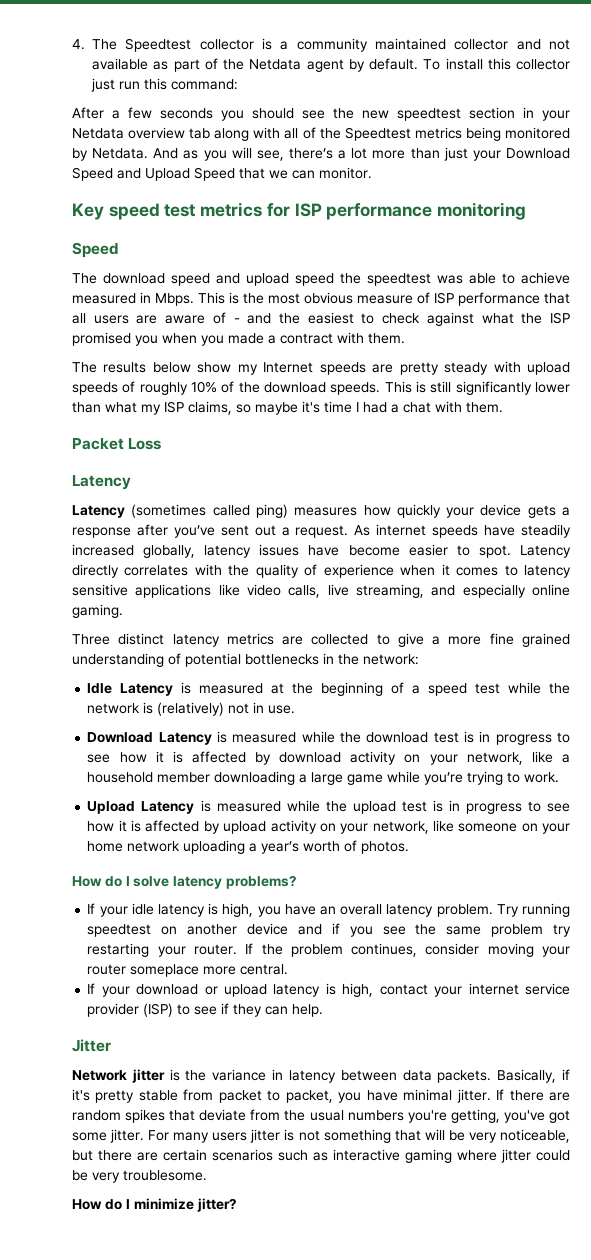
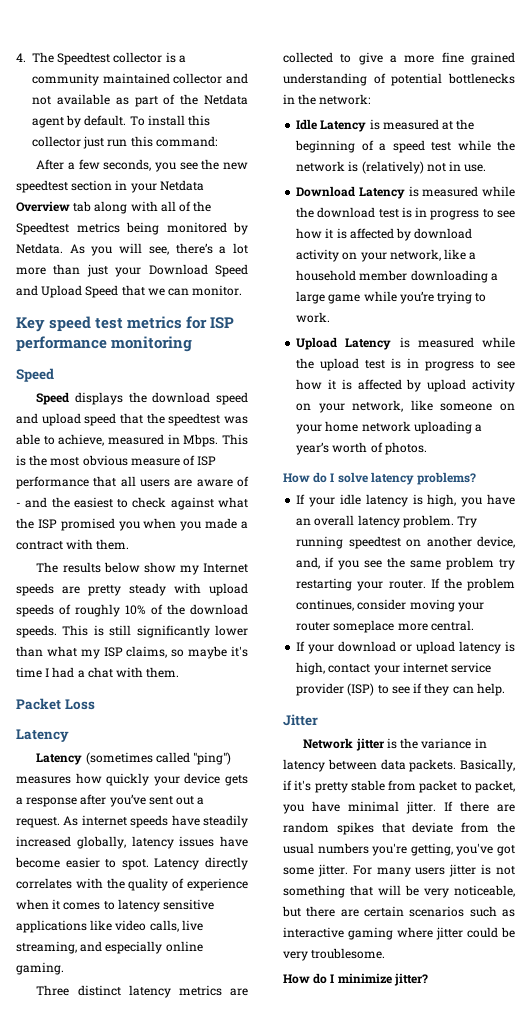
[160,108,294,121] seconds you should -> [103,159,177,172] seconds, you
[128,127,186,139] overview -> [16,201,70,212] Overview
[153,148,199,159] And as -> [69,244,85,254] As
[72,273,97,284] The -> [36,392,147,405] Speed displays the
(334, 279) none -> [120,413,143,424] that
[521,272,570,284] achieve -> [58,434,105,446] achieve,
[255,504,288,518] ping) -> [193,752,232,765] "ping")
[247,923,322,935] device and -> [477,536,515,548] [296,557,321,569] device, and,

